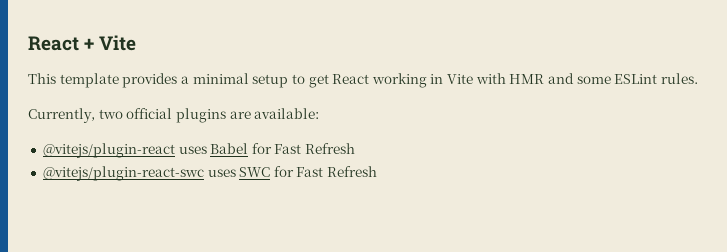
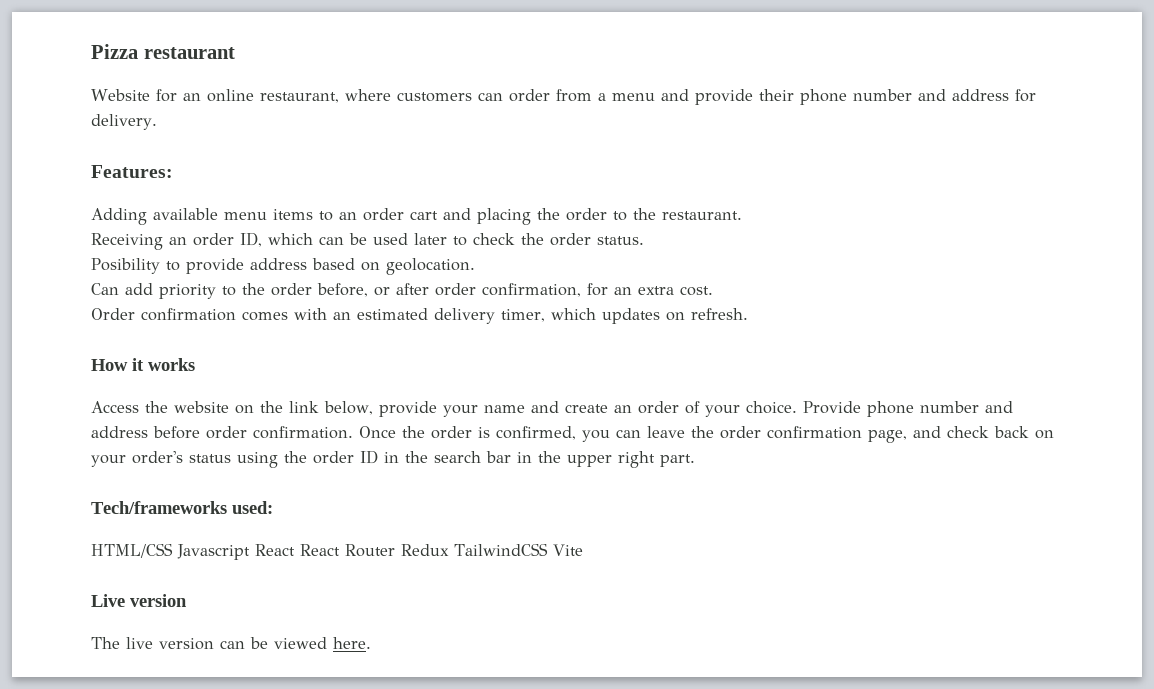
[28,35,137,51] [28,73,698,88] [28,108,320,123] [42,143,356,158] [42,166,378,181] React + Vite // This template provides a minimal setup to get React working in Vite with HMR and some ESLint rules. // Currently, two official plugins are available: // @vitejs/plugin-react uses Babel for Fast Refresh // @vitejs/plugin-react-swc uses SWC for Fast Refresh -> [91,44,235,59] [91,89,1036,105] [91,114,157,130] [91,165,173,178] [91,208,742,225] [91,232,644,250] [91,258,475,275] [91,283,713,299] [91,308,748,324] [91,358,195,371] [91,401,1013,417] [91,426,1054,443] [91,450,695,468] [91,501,273,514] [91,543,583,560] [91,594,187,607] [91,637,371,650] Pizza restaurant // Website for an online restaurant, where customers can order from a menu and provide their phone number and address for delivery. // Features: // Adding available menu items to an order cart and placing the order to the restaurant. // Receiving an order ID, which can be used later to check the order status. // Posibility to provide address based on geolocation. // Can add priority to the order before, or after order confirmation, for an extra cost. // Order confirmation comes with an estimated delivery timer, which updates on refresh. // How it works // Access the website on the link below, provide your name and create an order of your choice. Provide phone number and address before order confirmation. Once the order is confirmed, you can leave the order confirmation page, and check back on your order's status using the order ID in the search bar in the upper right part. // Tech/frameworks used: // HTML/CSS Javascript React React Router Redux TailwindCSS Vite // Live version // The live version can be viewed here.

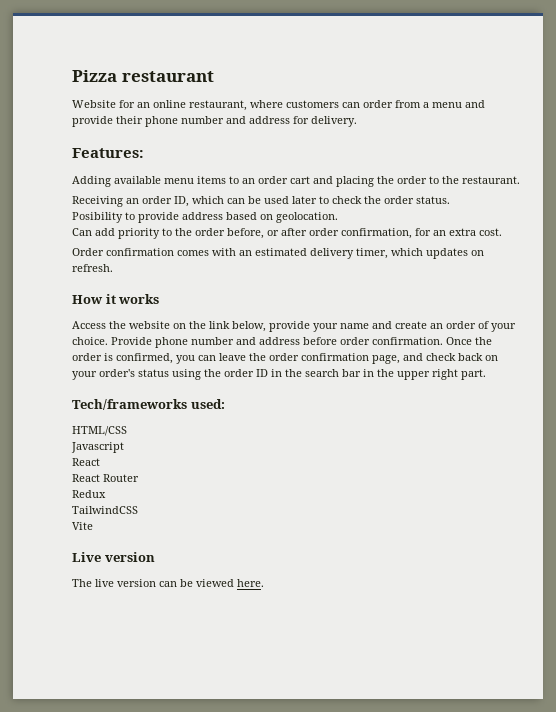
(173, 550) none -> (127, 431) //
[255,544,295,556] React -> [72,458,100,466] // React //
(395, 550) none -> (139, 478) //
(449, 550) none -> (106, 494) //
(548, 549) none -> (138, 510) //

